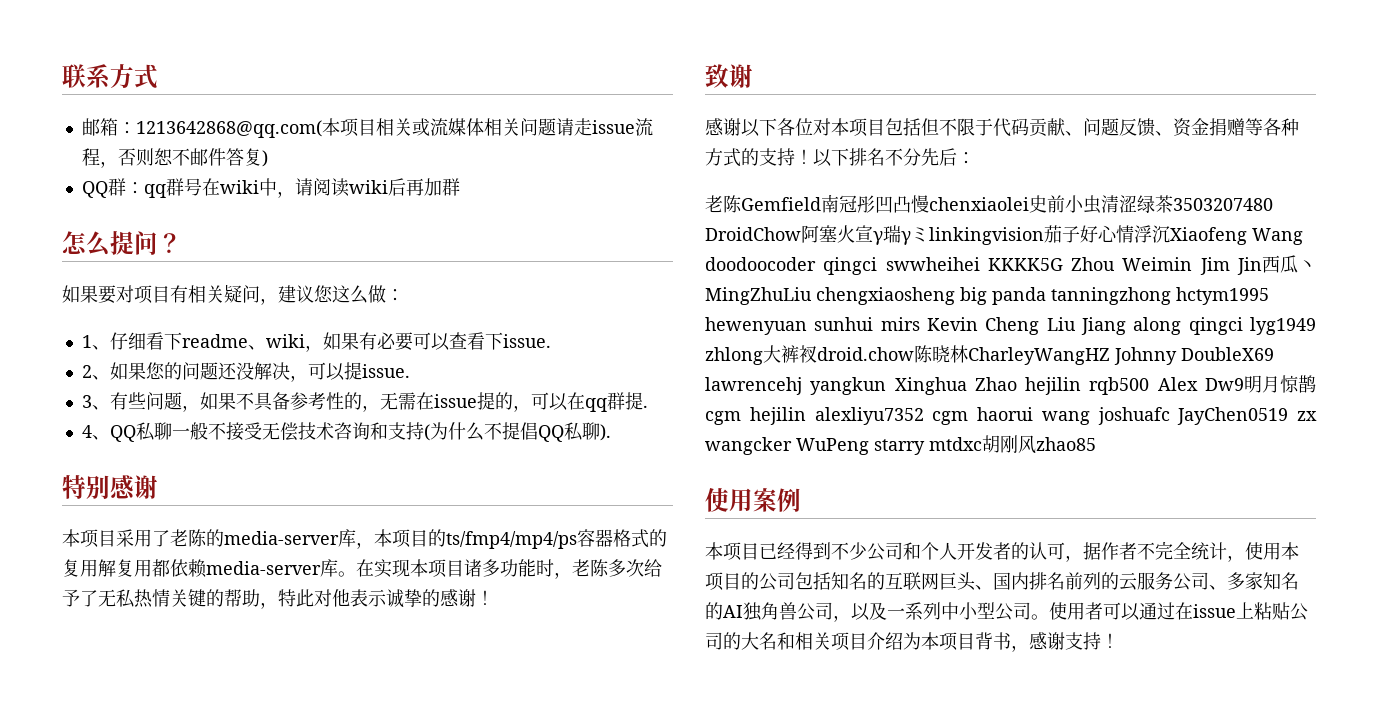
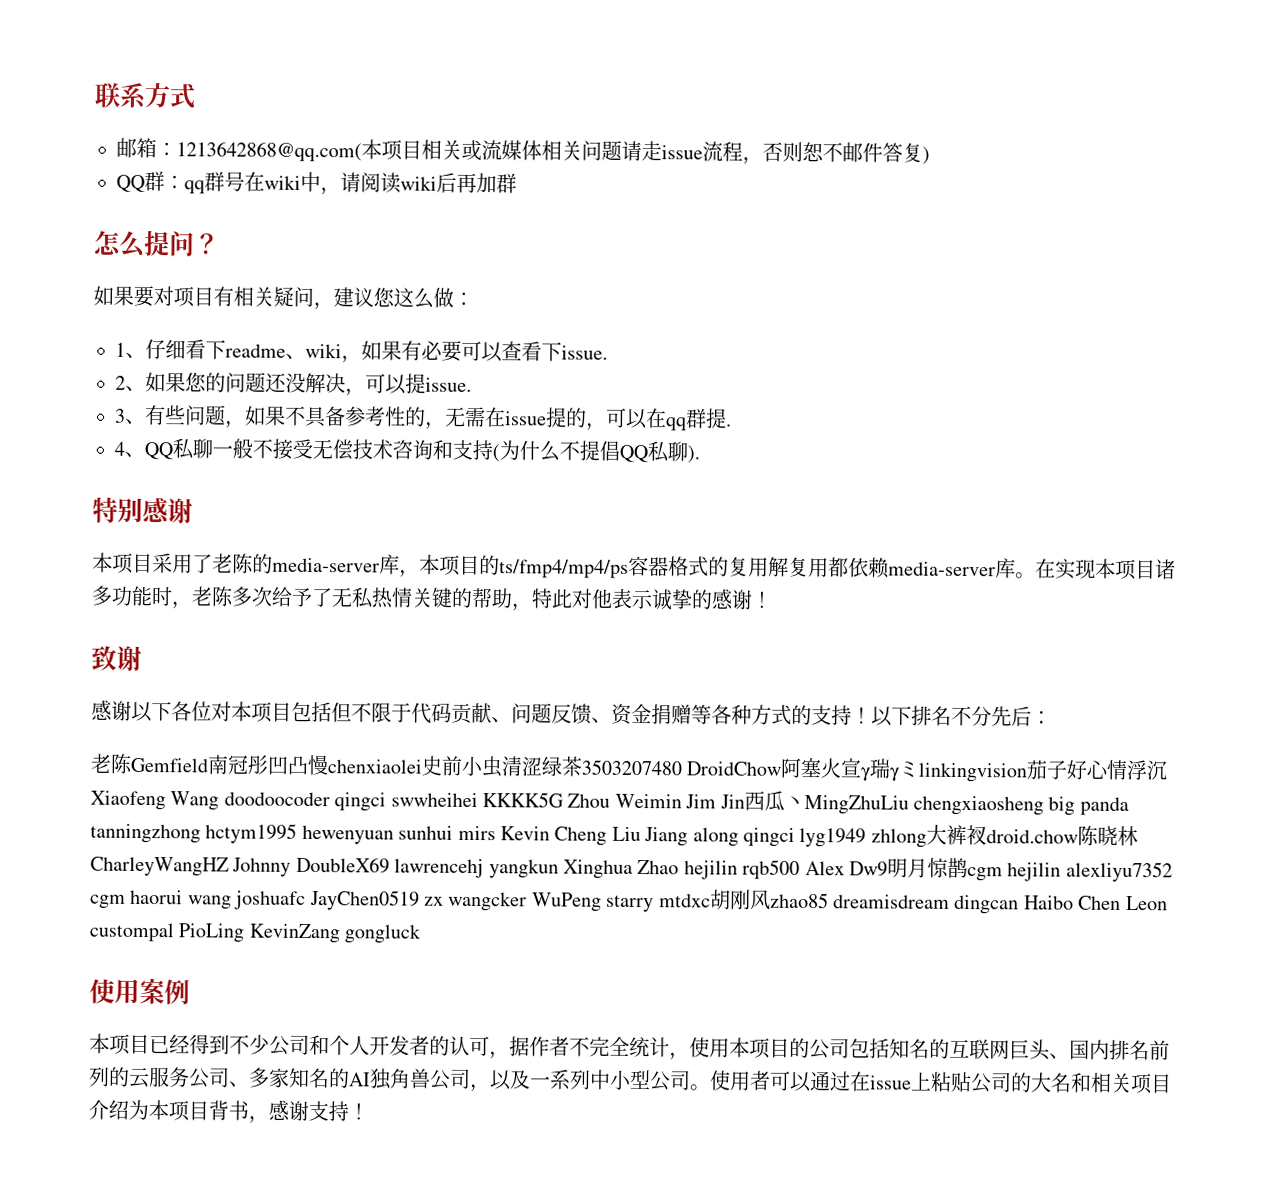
(1096, 444) none -> [832,894,1168,915] [89,922,422,944] dreamisdream dingcan Haibo Chen Leon custompal PioLing KevinZang gongluck

